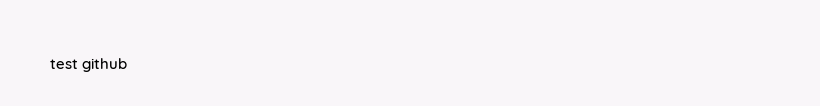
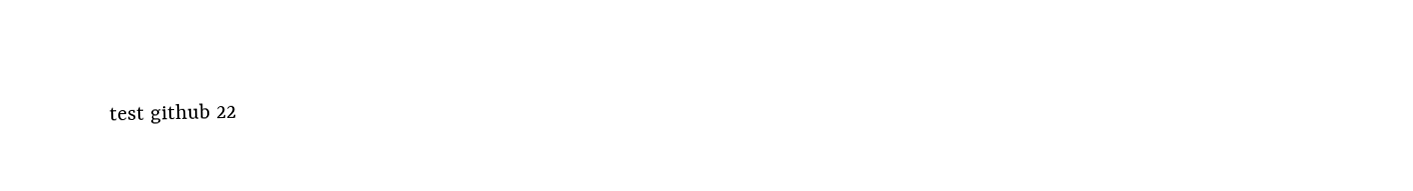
(128, 65) none -> [216,105,238,119] 22

